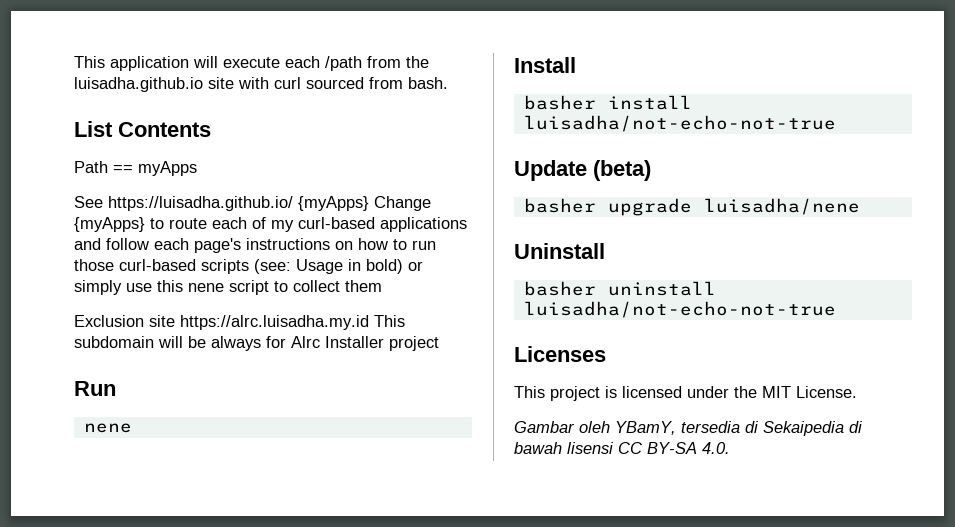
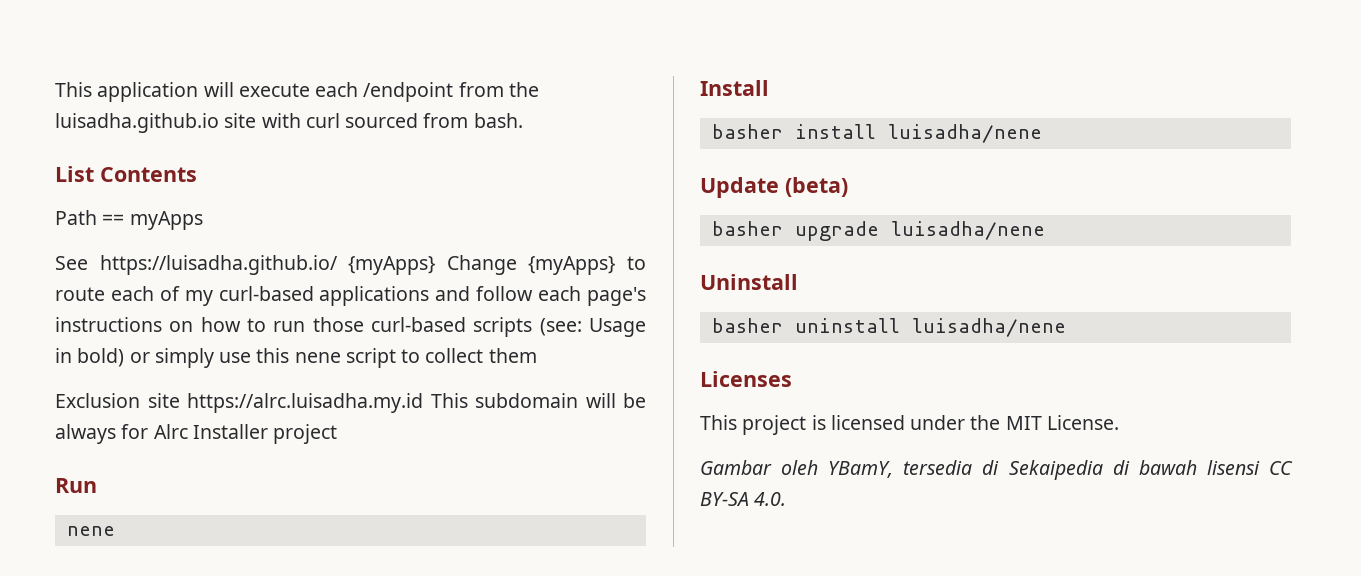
[325,56,362,71] /path -> [363,82,454,102] /endpoint
[523,115,836,132] luisadha/not-echo-not-true -> [887,124,1042,143] luisadha/nene
[523,301,836,318] luisadha/not-echo-not-true -> [911,318,1066,337] luisadha/nene

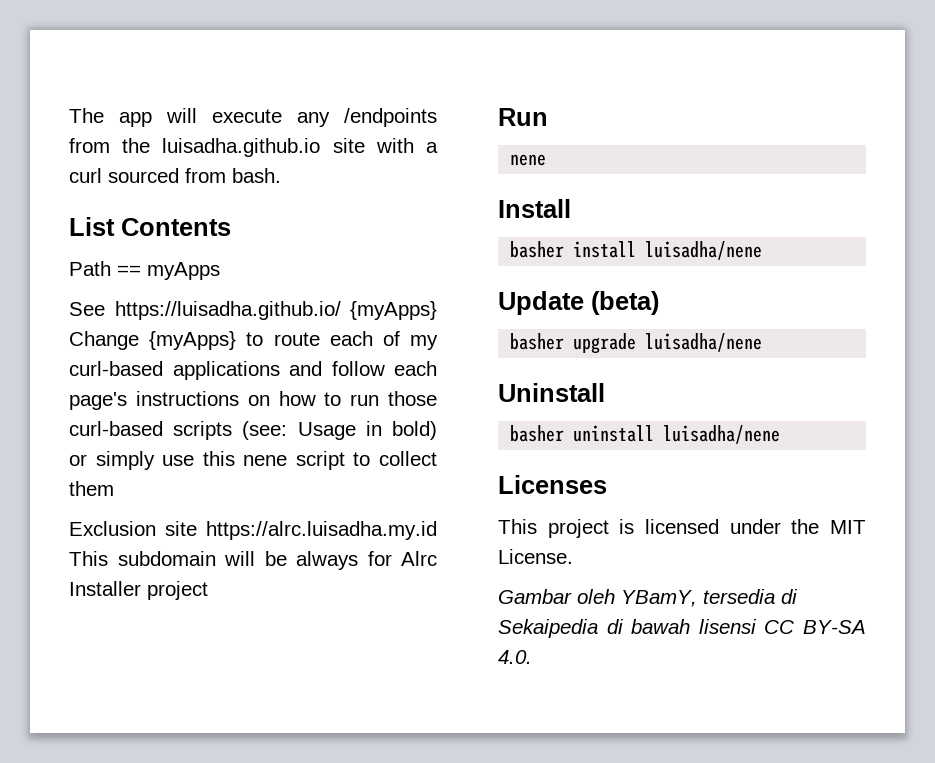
[55,82,454,102] This application will execute each /endpoint -> [69,108,437,127] The app will execute any /endpoints
(301, 120) none -> [426,142,438,153] a

